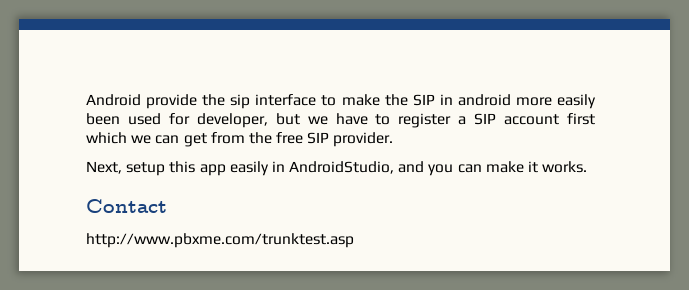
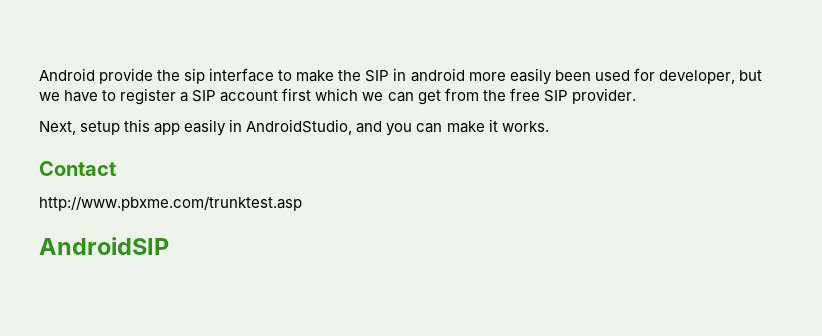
(354, 240) none -> [39,237,169,255] // AndroidSIP

